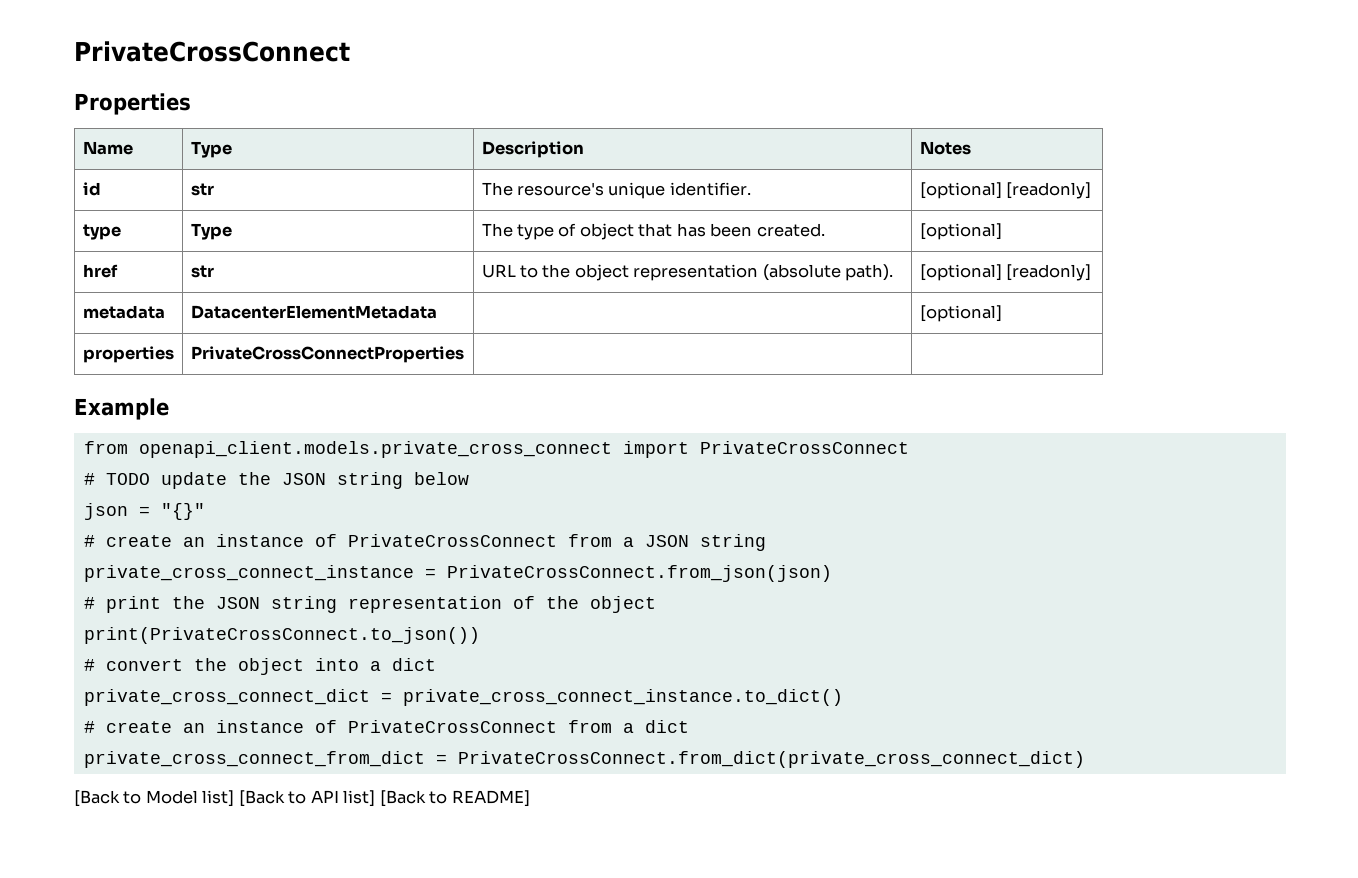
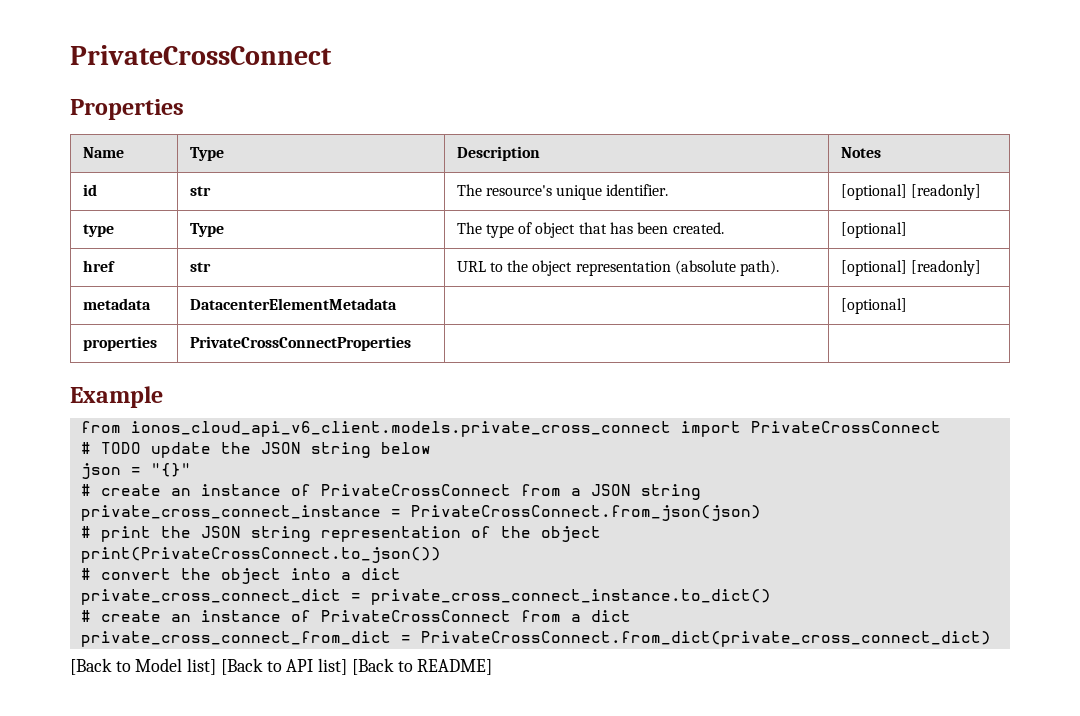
[138,441,612,458] openapi_client.models.private_cross_connect -> [130,421,671,437] ionos_cloud_api_v6_client.models.private_cross_connect

